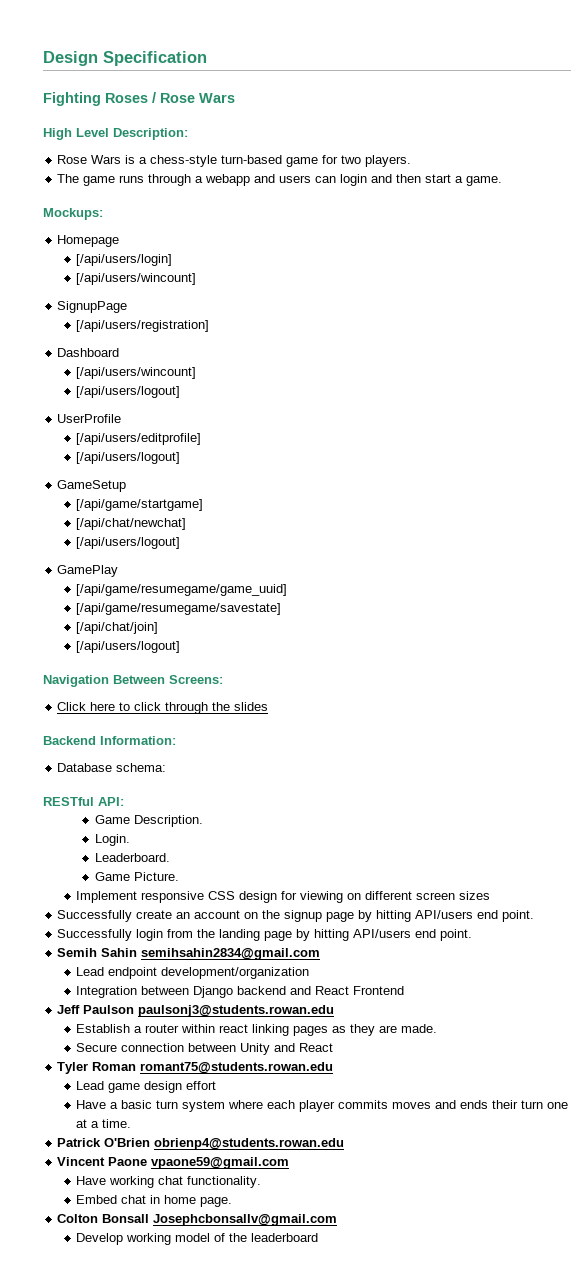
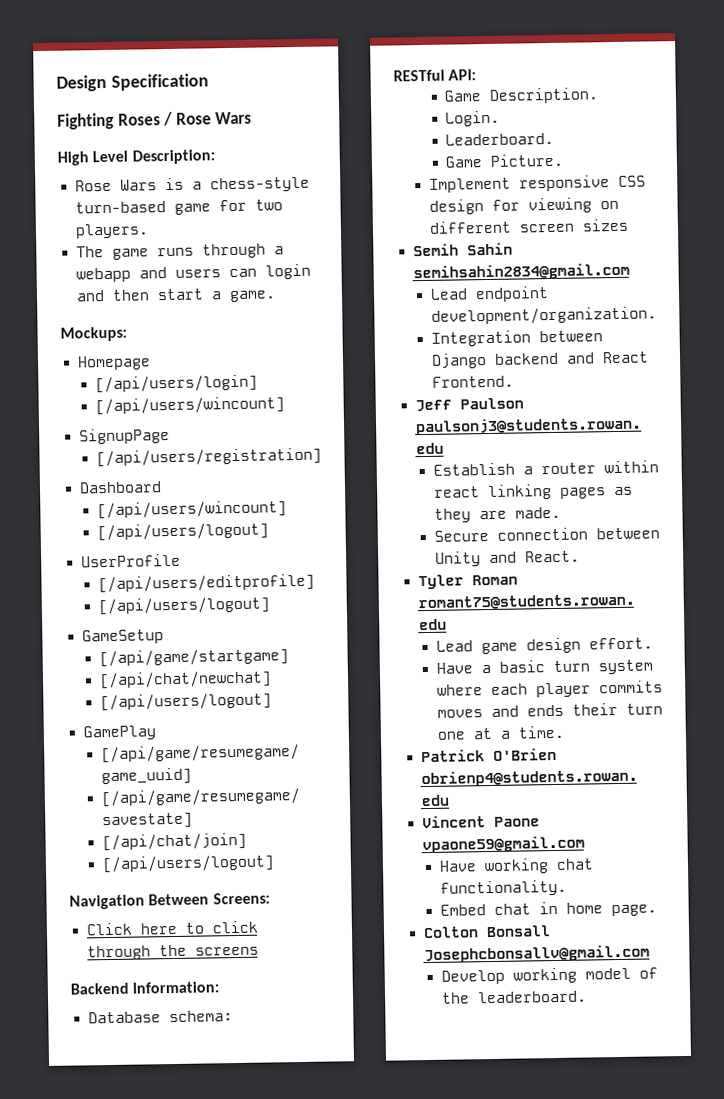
[234,702,269,711] slides -> [194,946,259,956] screens
[57,910,535,922] [57,929,473,941] // Successfully create an account on the signup page by hitting API/users end point. // Successfully login from the landing page by hitting API/users end point. -> (629, 225) none
[161,967,310,979] development/organization -> [430,306,657,325] development/organization.
[353,986,405,995] Frontend -> [431,375,514,388] Frontend.
[299,1043,334,1052] React -> [524,550,580,563] React.
[186,1081,217,1090] effort -> [588,637,653,650] effort.
[251,1233,319,1242] leaderboard -> [476,990,587,1004] leaderboard.

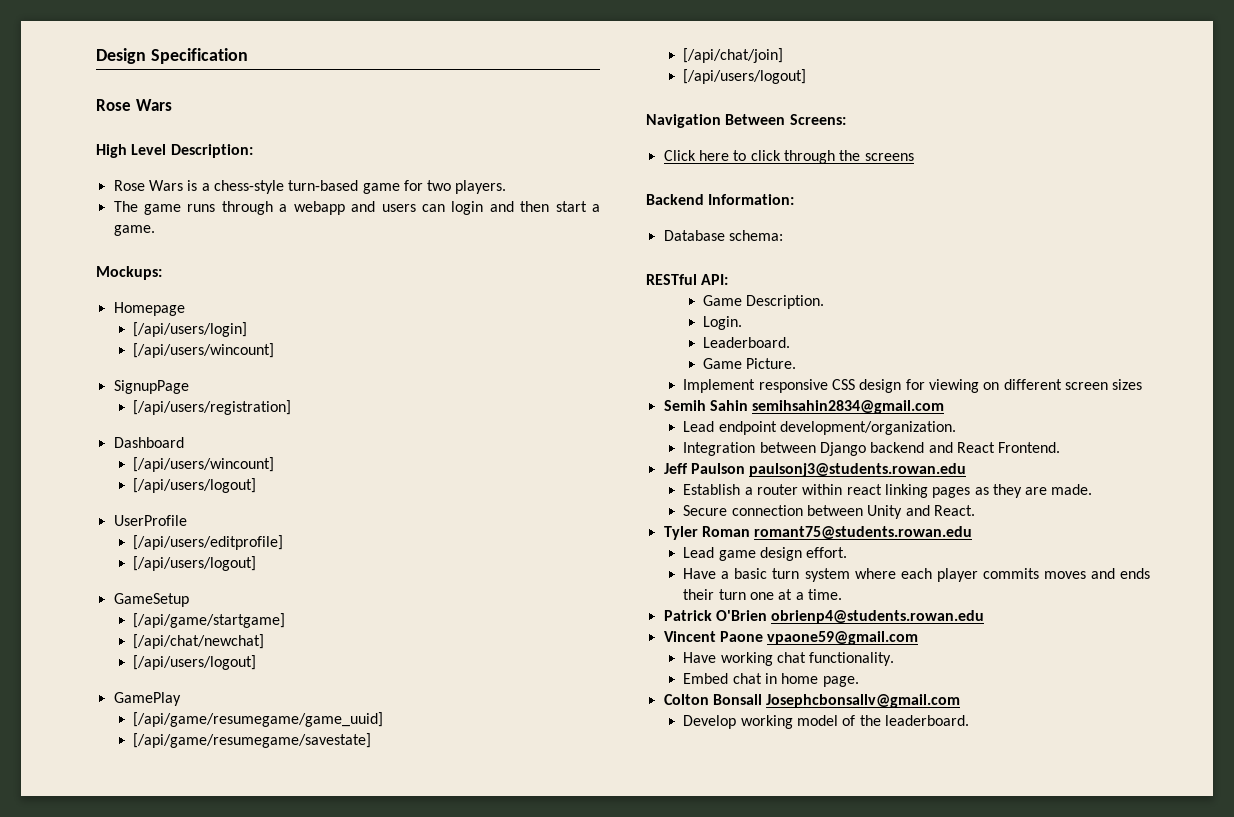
[57,111,174,130] Fighting Roses / -> (248, 56) none

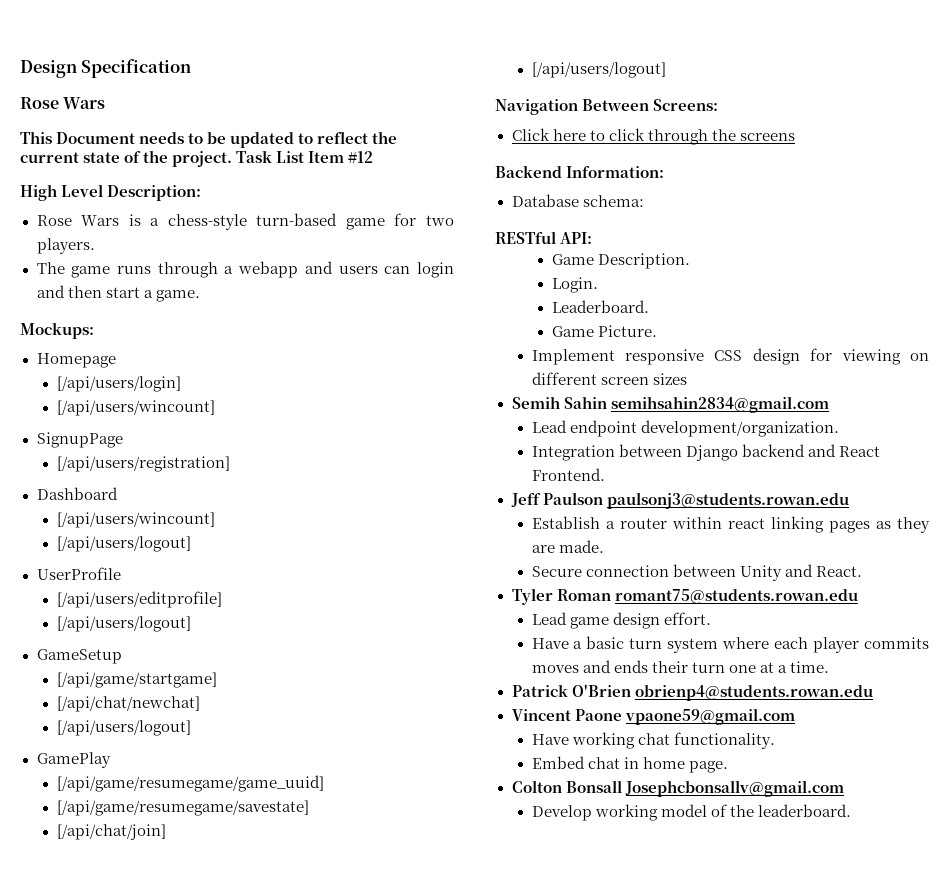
(172, 105) none -> [20,131,398,148] [20,150,374,167] // This Document needs to be updated to reflect the current state of the project. Task List Item #12

